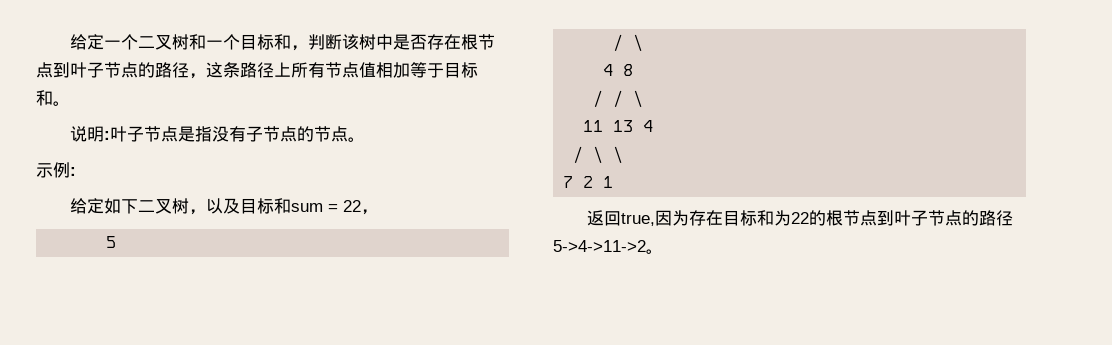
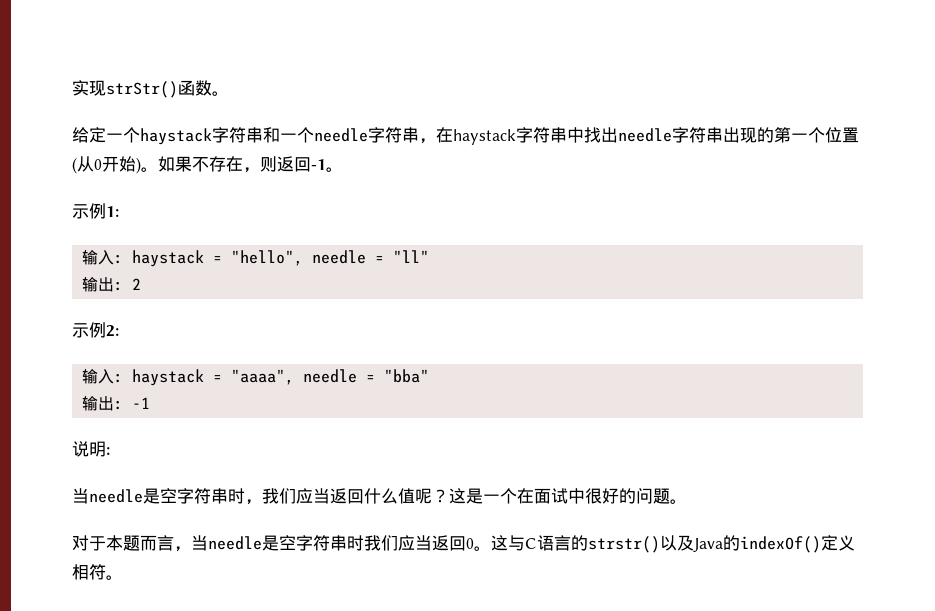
[70,34,496,51] [36,62,478,79] [36,90,70,106] [70,126,366,142] [36,162,76,178] [70,198,379,215] [106,236,117,248] [613,34,644,52] [603,64,634,76] [593,90,644,108] [583,120,654,132] [573,146,624,164] [563,176,614,188] [587,210,1014,226] [553,240,646,252] 给定一个二叉树和一个目标和，判断该树中是否存在根节点到叶子节点的路径，这条路径上所有节点值相加等于目标和。 // 说明:叶子节点是指没有子节点的节点。 // 示例: // 给定如下二叉树，以及目标和sum = 22， // 5 // / \ // 4 8 // / / \ // 11 13 4 // / \ \ // 7 2 1 // 返回true,因为存在目标和为22的根节点到叶子节点的路径5->4->11->2 -> [72,80,229,98] [72,127,859,145] [72,156,343,174] [72,203,119,219] [82,250,430,267] [82,277,142,292] [72,322,119,338] [82,369,430,386] [82,396,151,411] [72,441,110,457] [72,488,687,505] [72,535,855,553] [72,564,106,580] 实现strStr()函数。 // 给定一个haystack字符串和一个needle字符串，在haystack字符串中找出needle字符串出现的第一个位置(从0开始)。如果不存在，则返回-1。 // 示例1: // 输入: haystack = "hello", needle = "ll" // 输出: 2 // 示例2: // 输入: haystack = "aaaa", needle = "bba" // 输出: -1 // 说明: // 当needle是空字符串时，我们应当返回什么值呢？这是一个在面试中很好的问题。 // 对于本题而言，当needle是空字符串时我们应当返回0。这与C语言的strstr()以及Java的indexOf()定义相符

